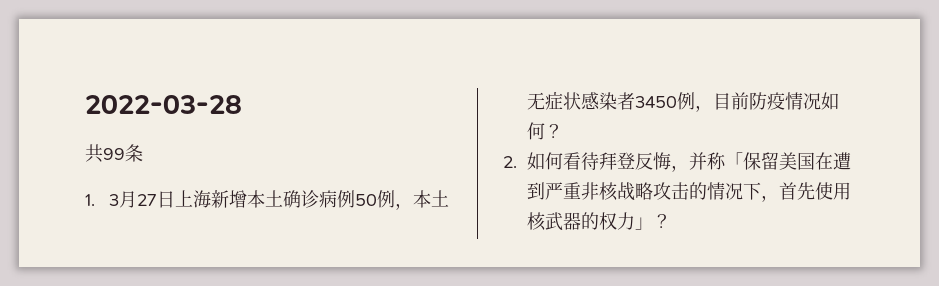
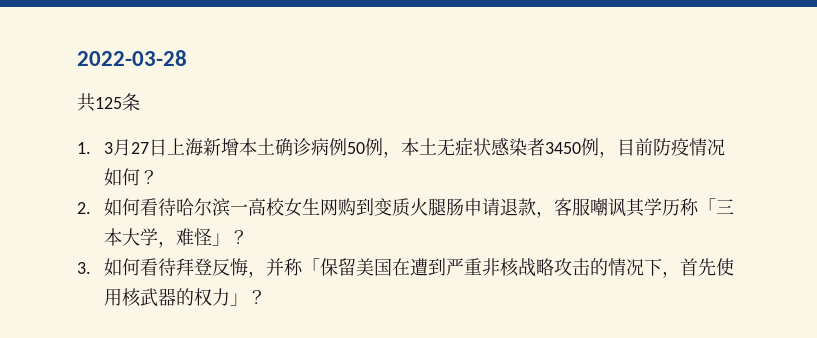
[103,148,125,160] 99 -> [95,97,122,109] 125
(600, 161) none -> [175,198,734,218] [103,228,248,248] [77,258,176,276] 哈尔滨一高校女生网购到变质火腿肠申请退款，客服嘲讽其学历称「三本大学，难怪」？ // 3.如何看待

